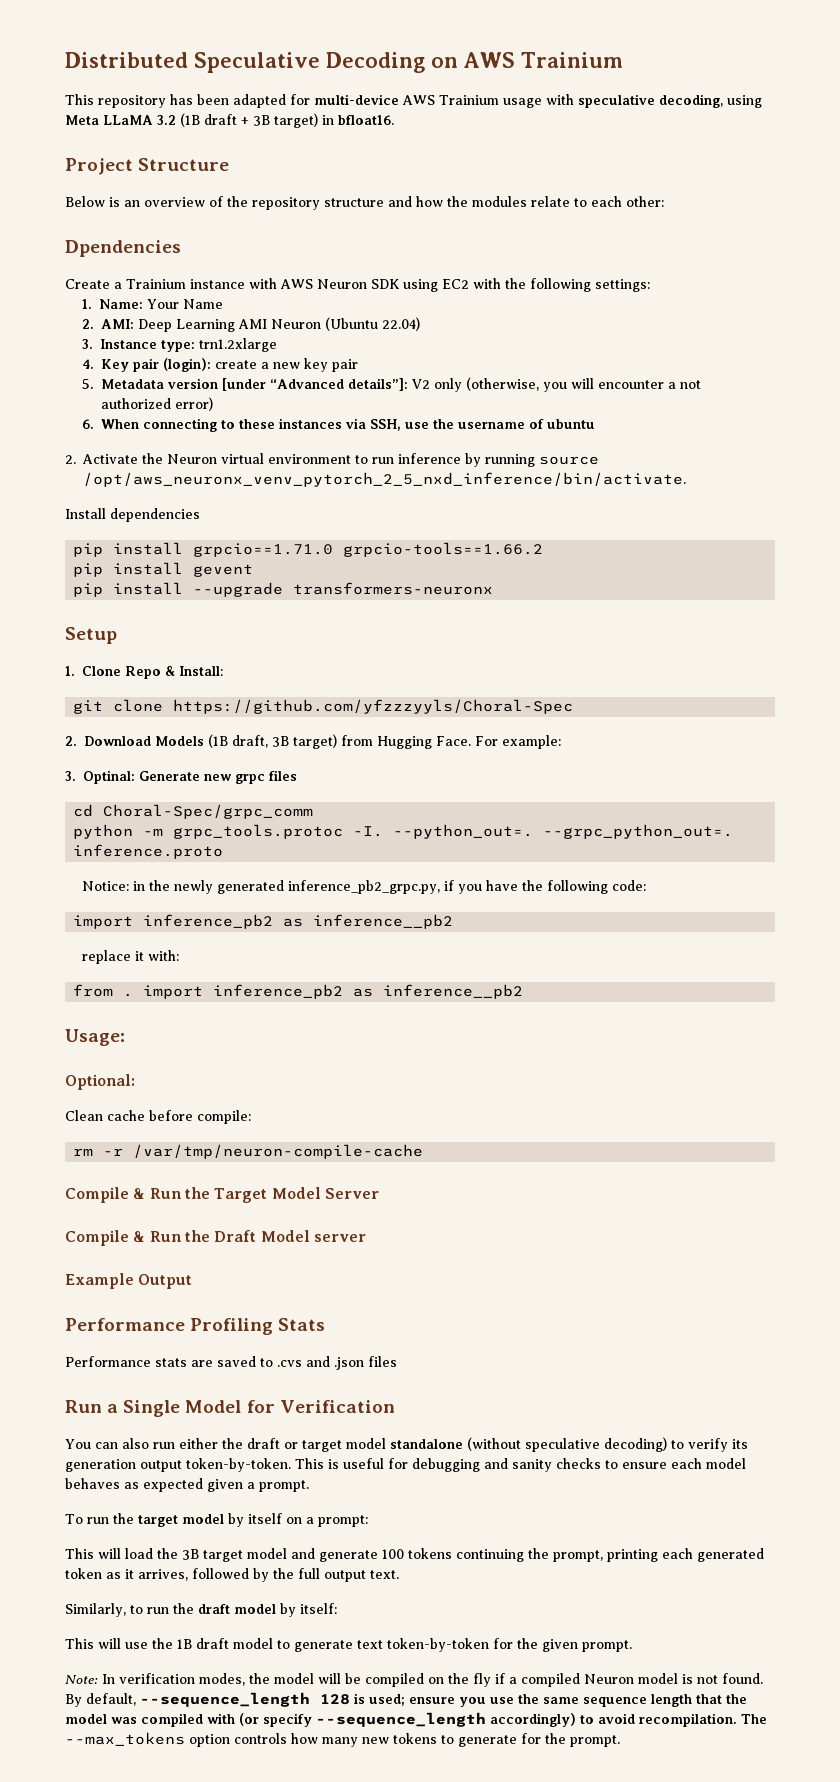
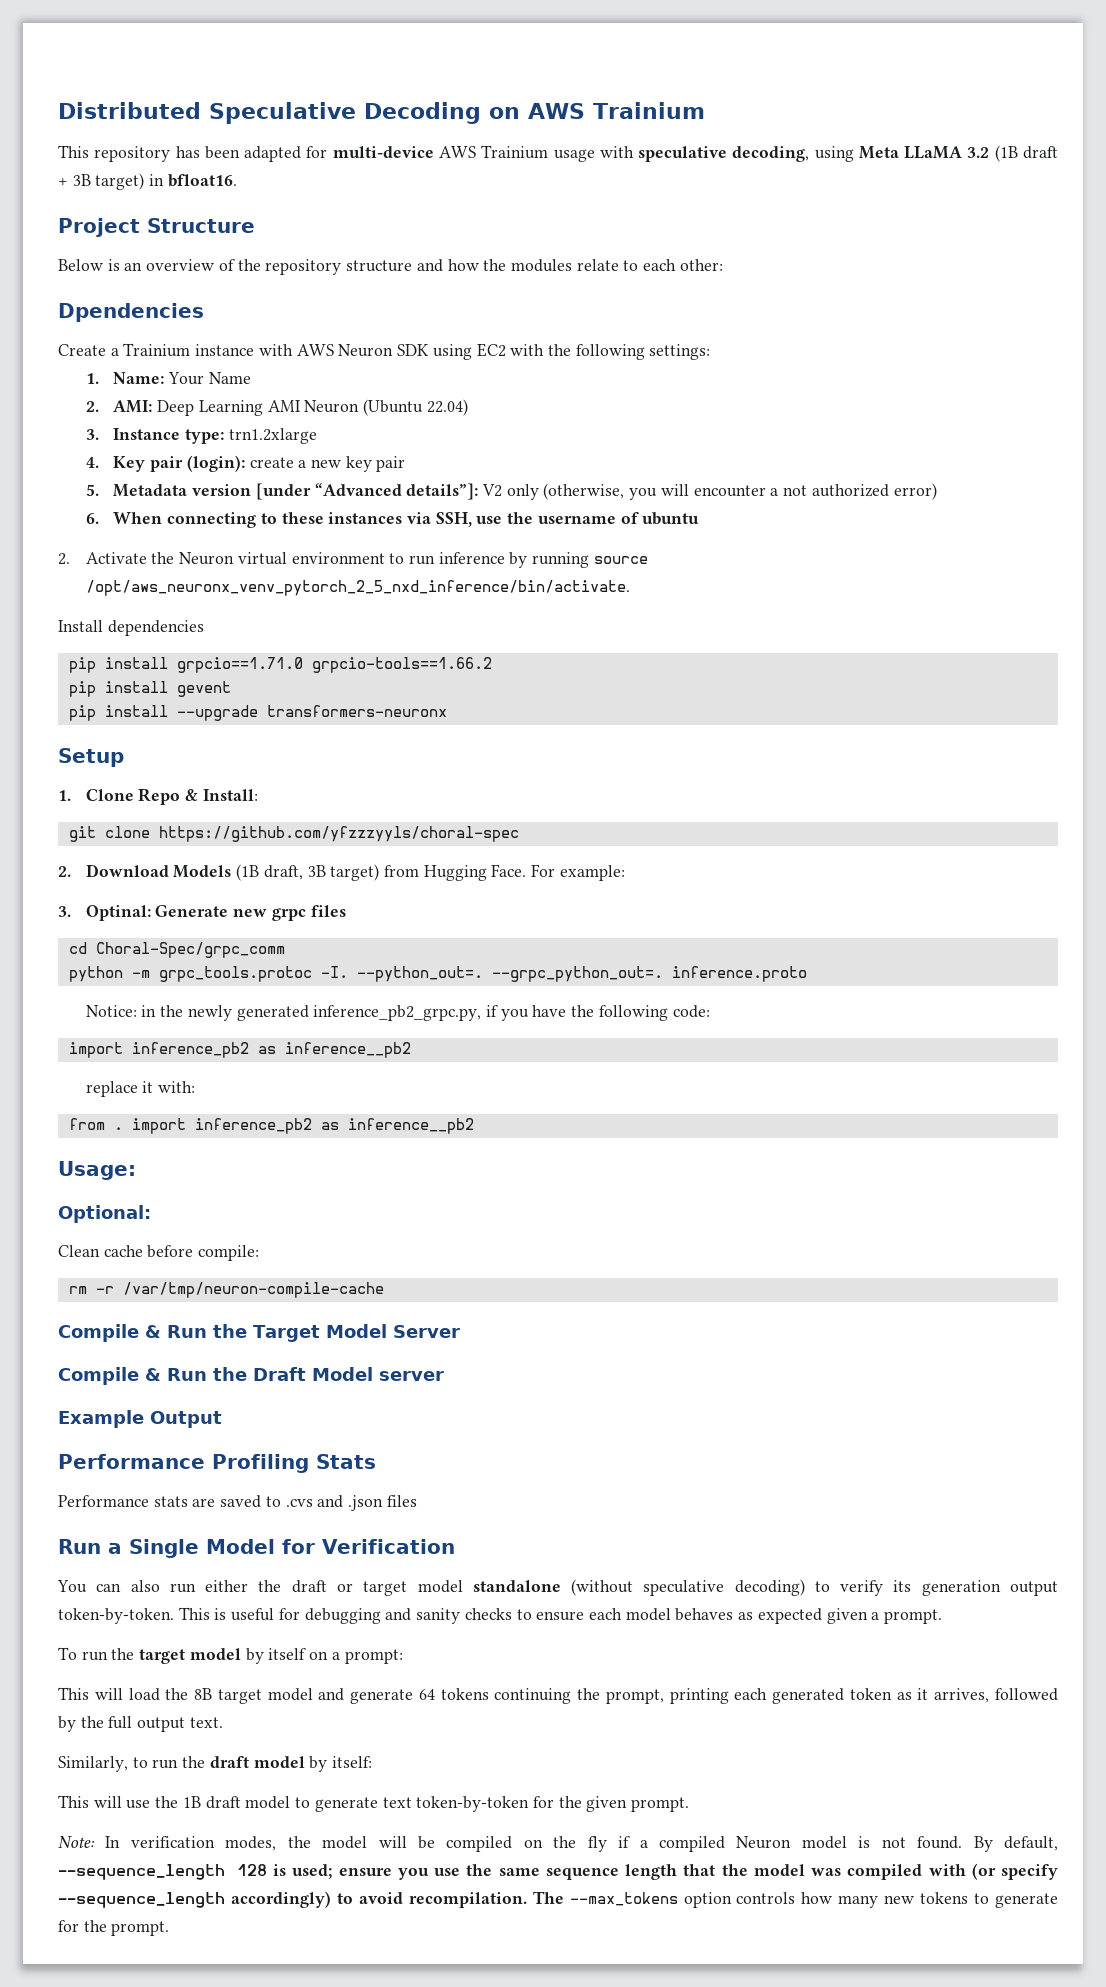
[173,699,574,714] https://github.com/yfzzzyyls/Choral-Spec -> [158,826,519,842] https://github.com/yfzzzyyls/choral-spec
[182,1549,199,1560] 3B -> [194,1688,213,1700] 8B
[382,1549,404,1559] 100 -> [418,1689,435,1700] 64

